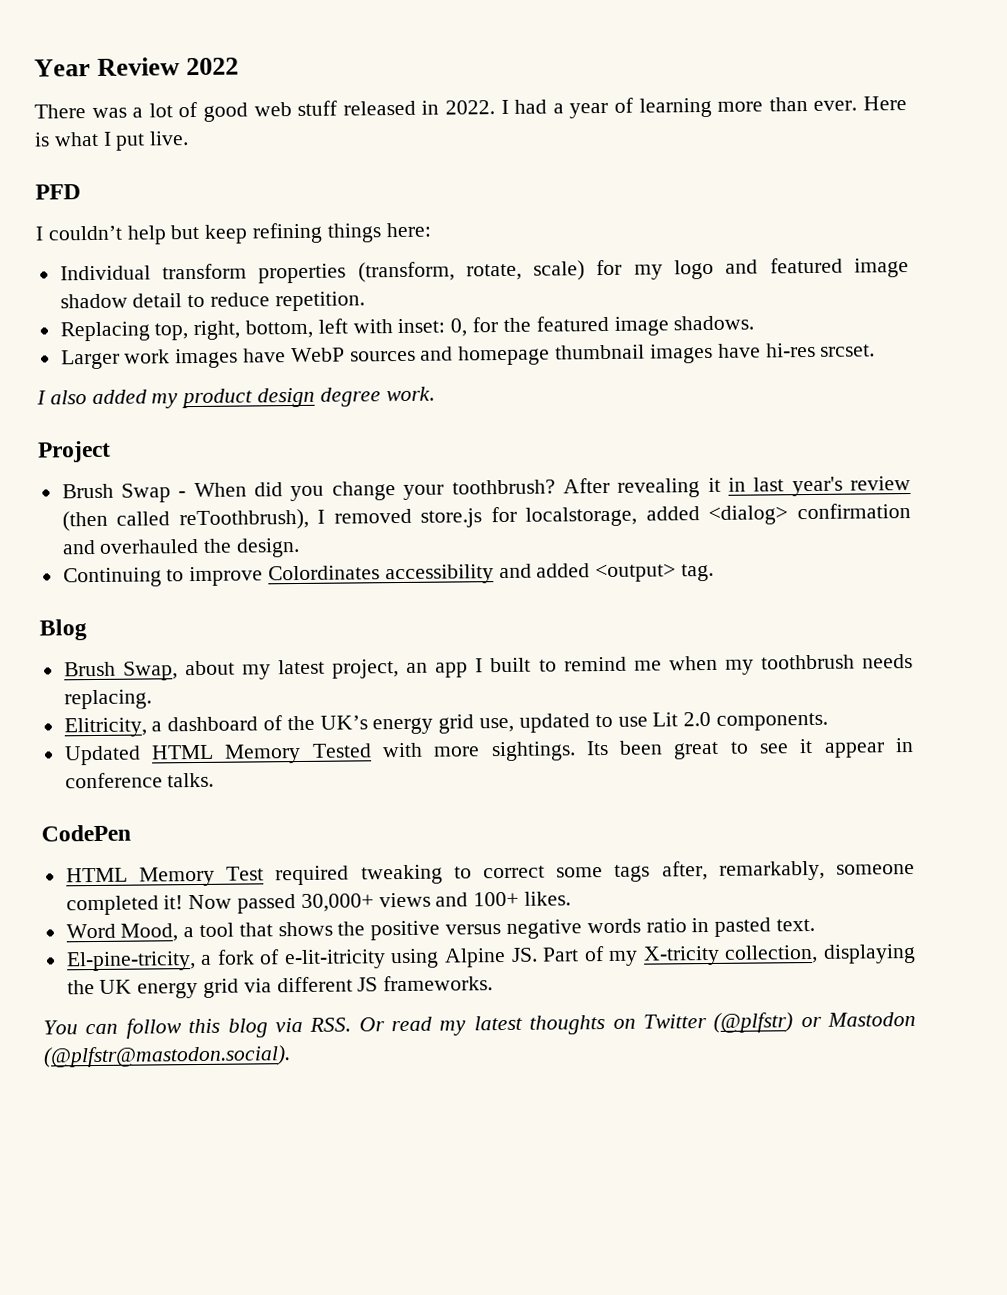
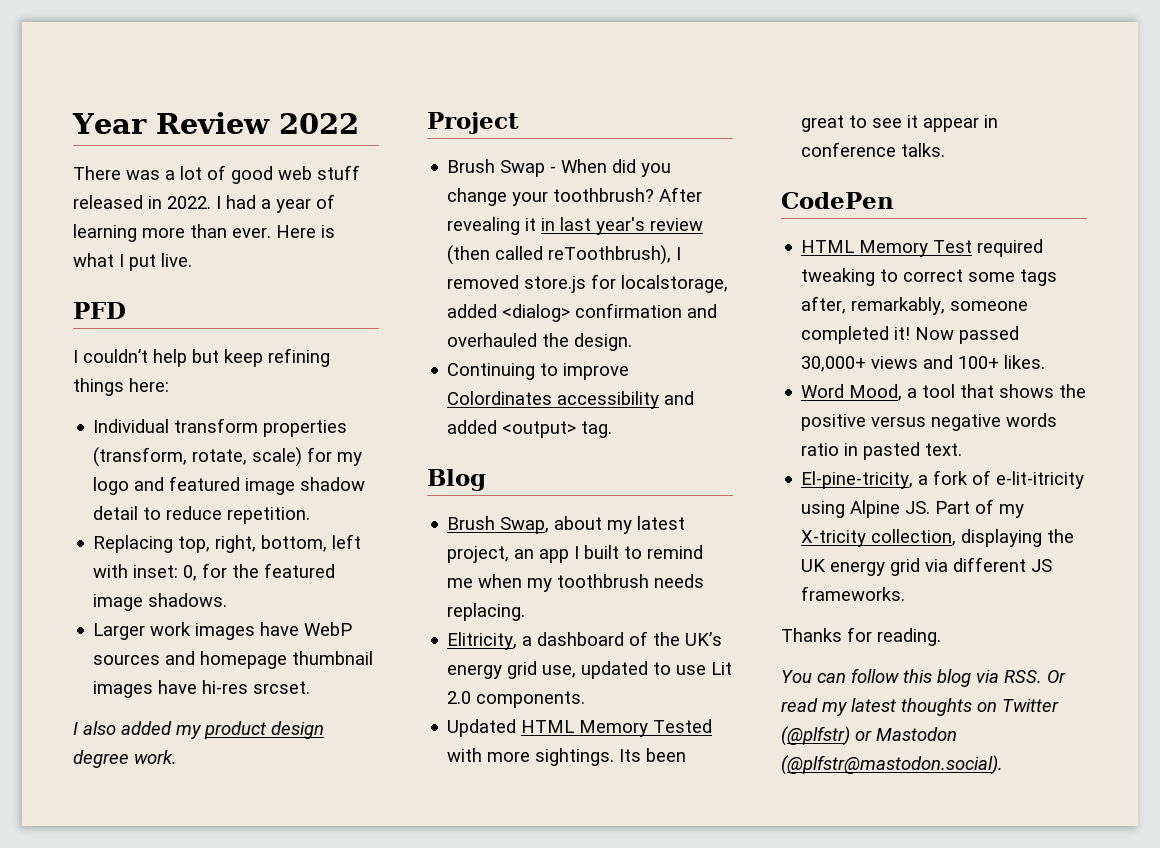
(494, 983) none -> [781,627,941,646] // Thanks for reading.

